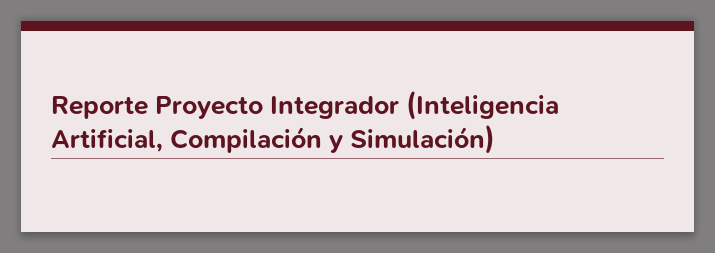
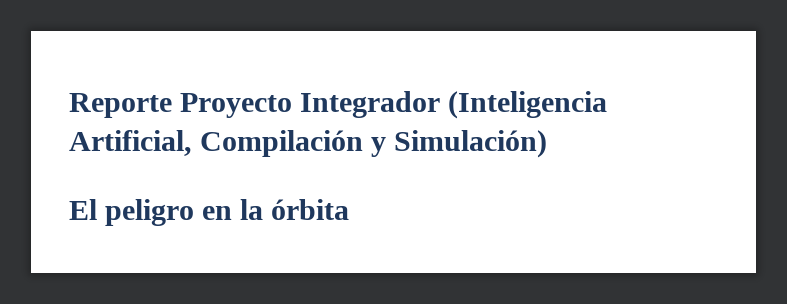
(496, 139) none -> [69,199,350,226] // El peligro en la órbita

